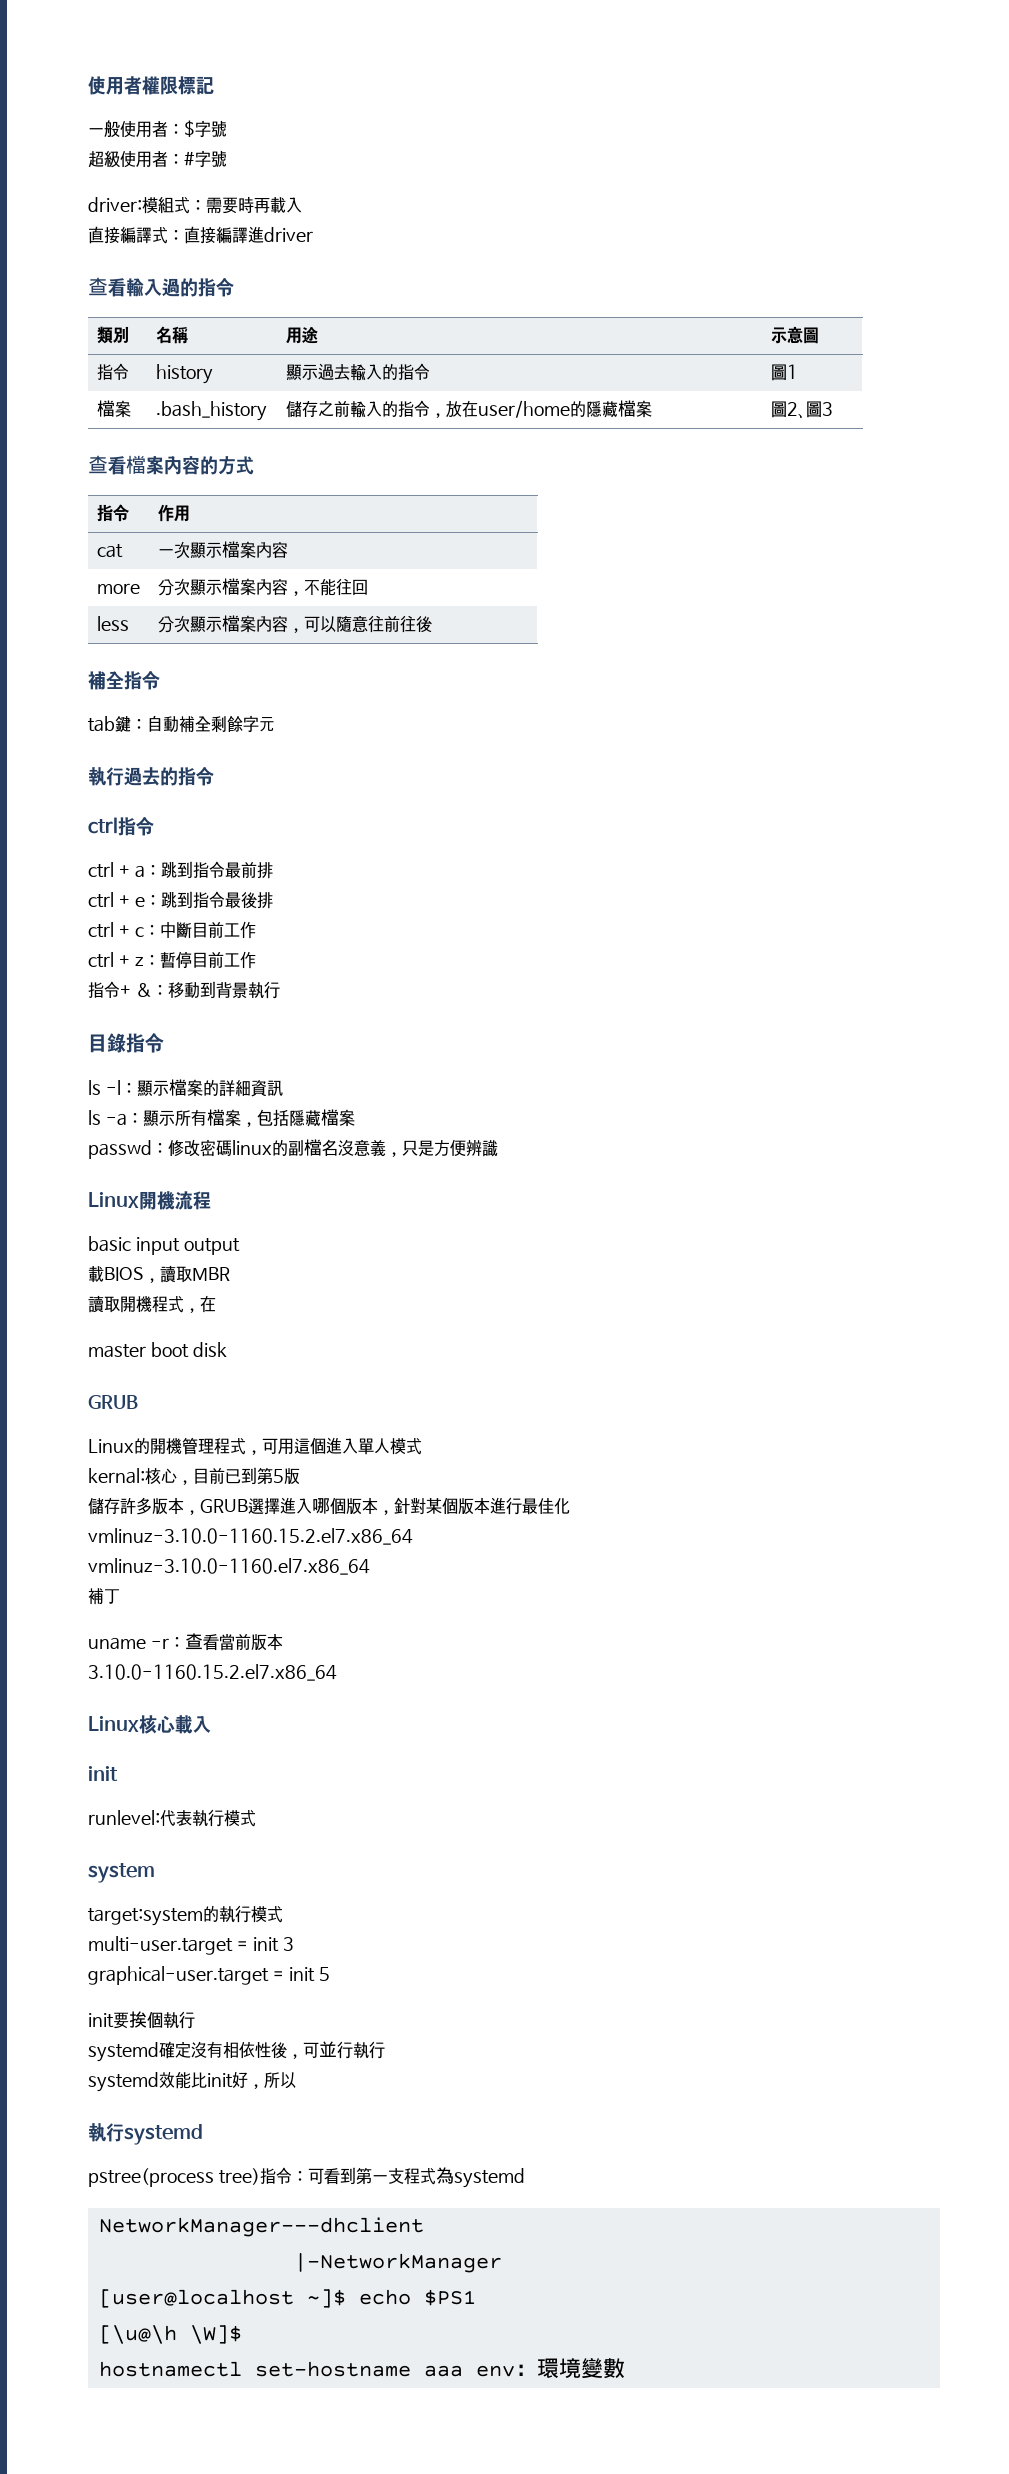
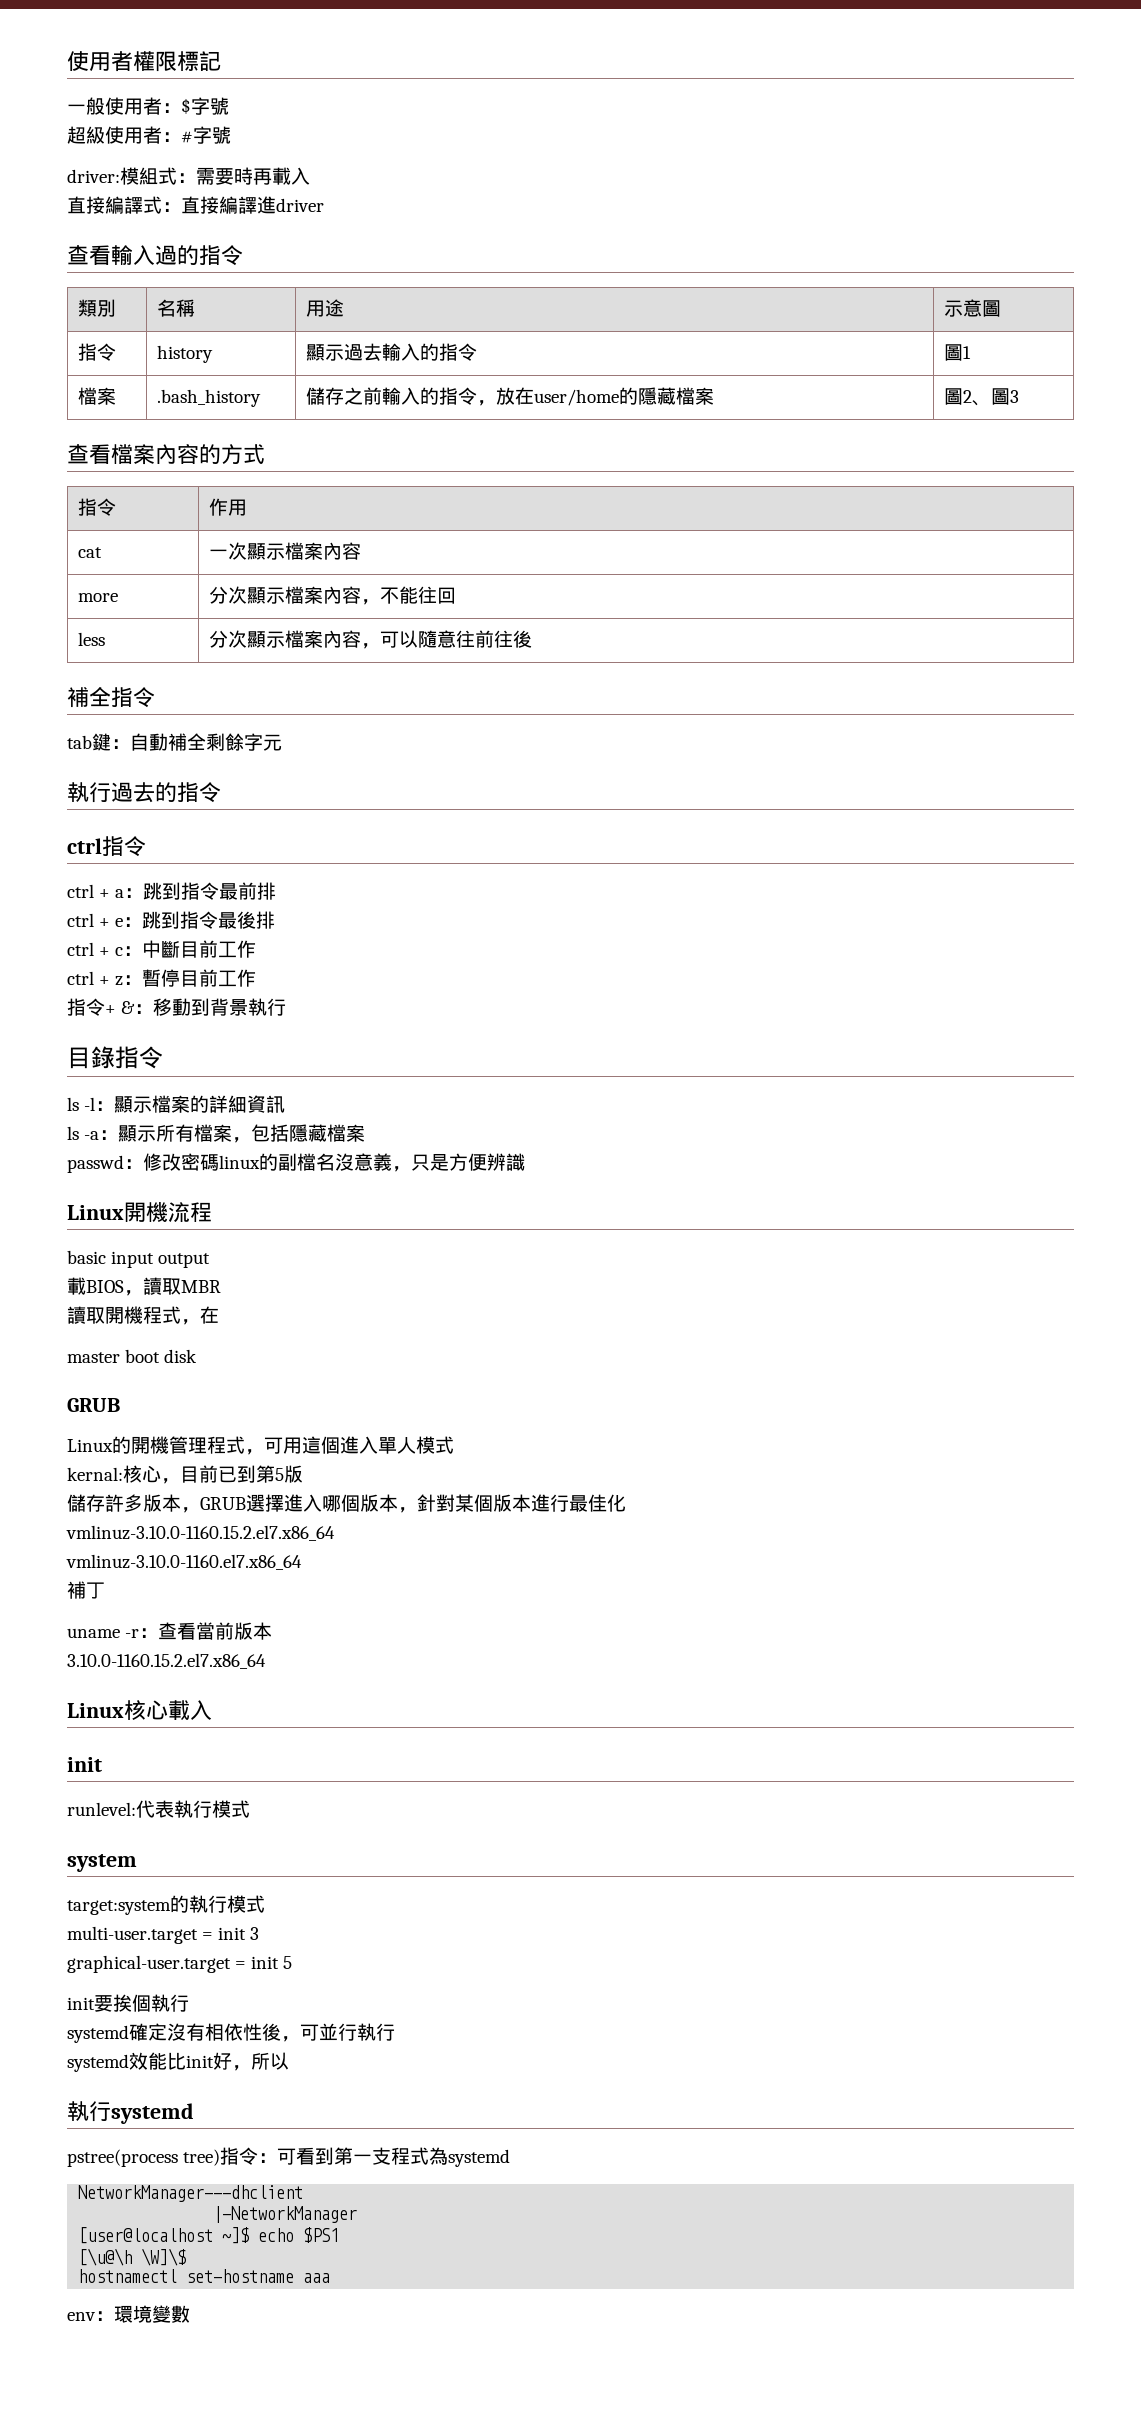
[189,2325,242,2344] \W]$ -> [141,2248,187,2266] \W]\$
(463, 2371) none -> (331, 2278) //

